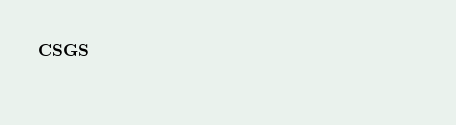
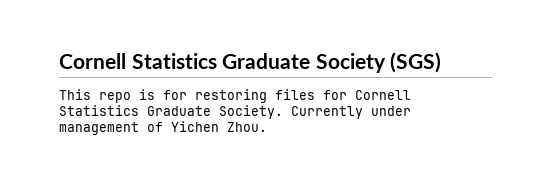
[38,44,89,56] CSGS -> [59,52,442,73] [59,89,411,103] [59,105,411,119] [59,121,267,135] Cornell Statistics Graduate Society (SGS) // This repo is for restoring files for Cornell Statistics Graduate Society. Currently under management of Yichen Zhou.

